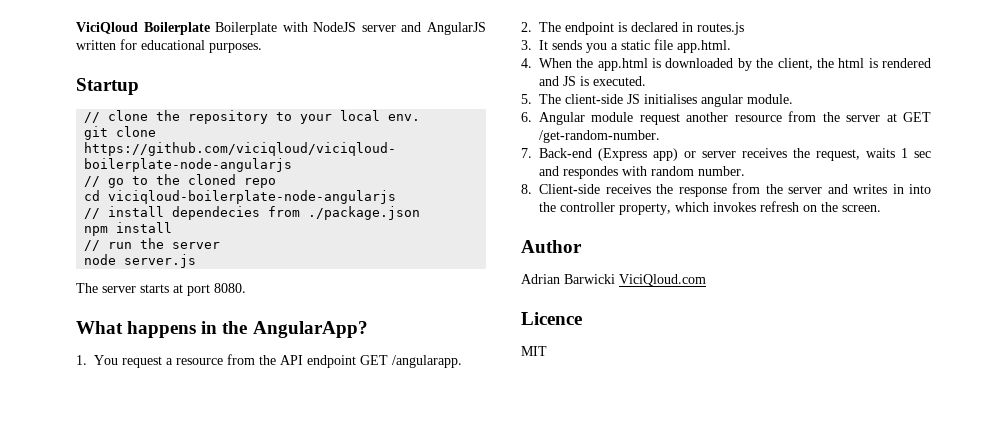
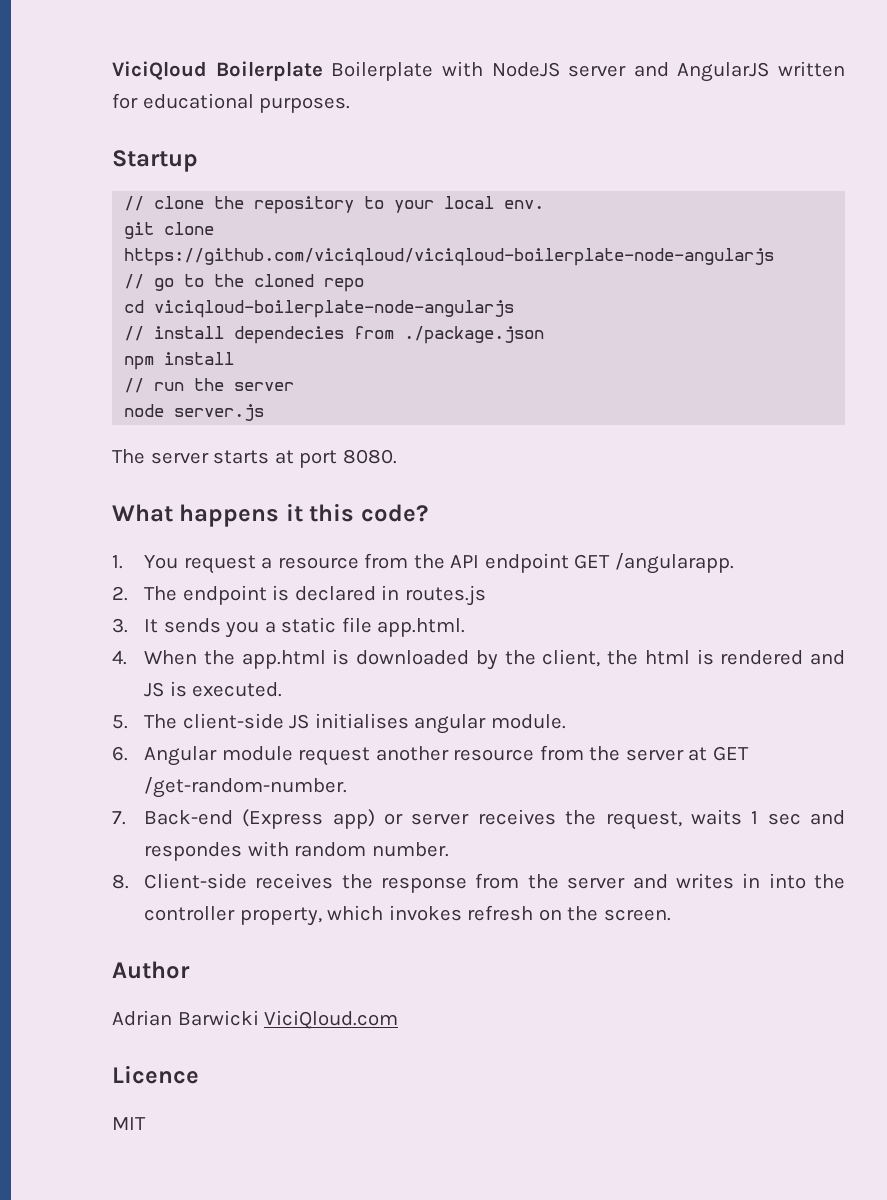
[201,321,368,338] in the AngularApp? -> [285,503,428,522] it this code?

